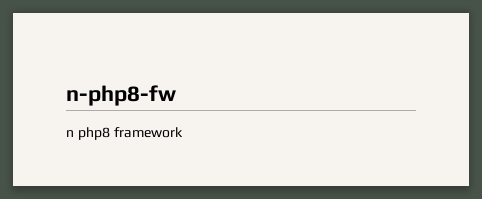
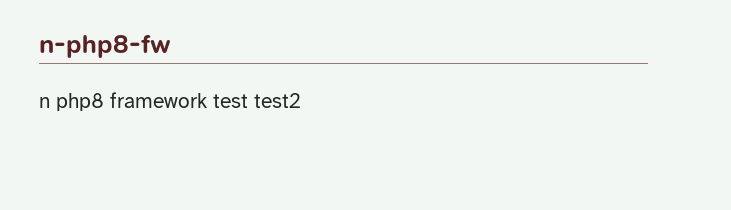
(183, 132) none -> [213,93,301,108] test test2

